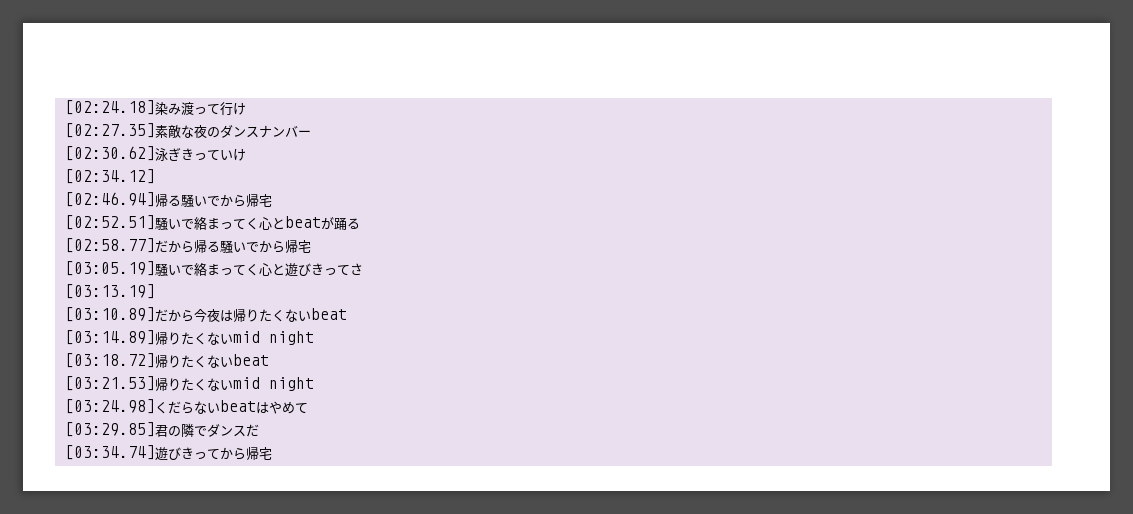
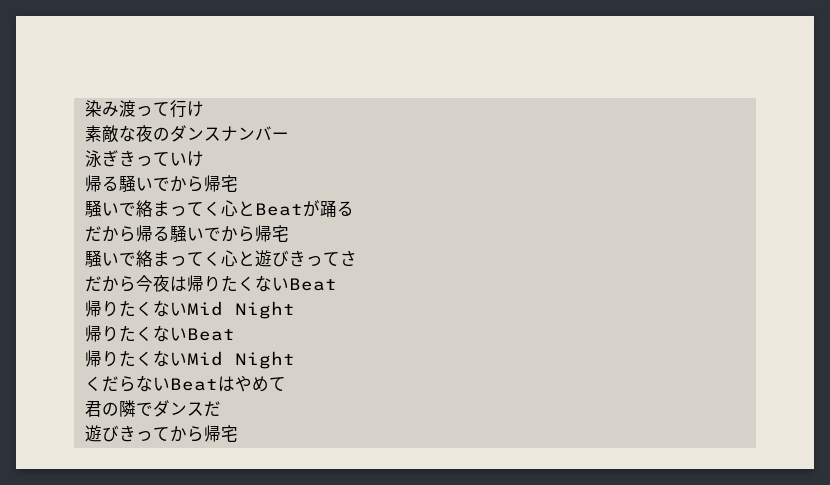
[65,100,156,115] [02:24.18] -> (84, 108) none
[65,123,156,138] [02:27.35] -> (204, 109) none
[65,146,156,161] [02:30.62] -> (289, 136) none
[65,169,156,184] [65,192,273,208] [65,215,322,231] [02:34.12] // [02:46.94]帰る騒いでから帰宅 // [02:52.51]騒いで絡まってく心とbeat -> [84,175,238,192] [84,200,303,217] 帰る騒いでから帰宅 // 騒いで絡まってく心とBeat
[65,238,156,253] [02:58.77] -> (354, 208) none
[65,261,156,276] [03:05.19] -> (289, 233) none
[65,284,156,299] [65,307,156,322] [03:13.19] // [03:10.89] -> (357, 258) none
[311,308,348,320] [65,330,315,345] [65,353,270,368] [65,376,315,391] [65,399,156,414] beat // [03:14.89]帰りたくないmid night // [03:18.72]帰りたくないbeat // [03:21.53]帰りたくないmid night // [03:24.98] -> [288,278,337,291] [84,300,295,319] [84,325,235,342] [84,350,295,369] Beat // 帰りたくないMid Night // 帰りたくないBeat // 帰りたくないMid Night //
[220,400,257,412] beat -> [169,378,218,391] Beat
[65,422,156,437] [03:29.85] -> (286, 384) none
[65,445,156,460] [03:34.74] -> (221, 409) none

